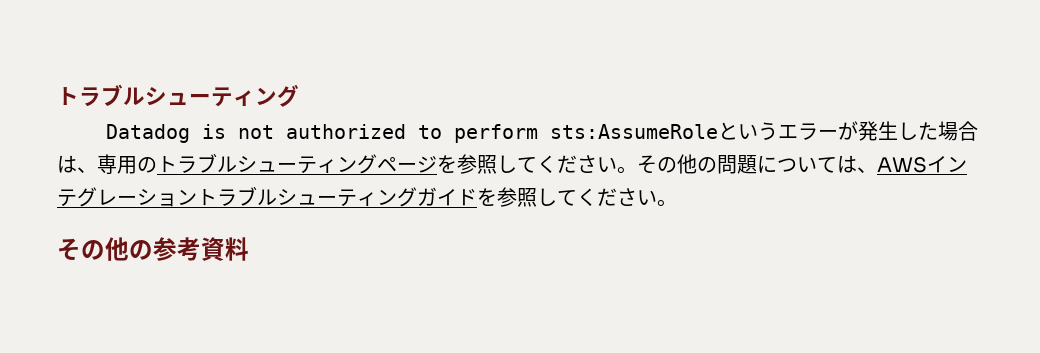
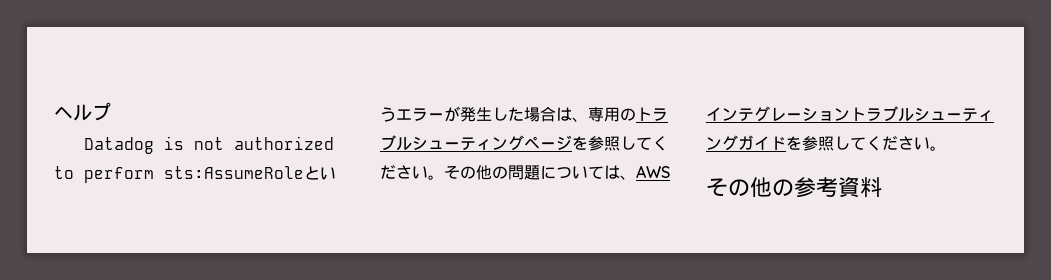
[57,84,299,107] トラブルシューティング -> [54,102,111,121] ヘルプ

